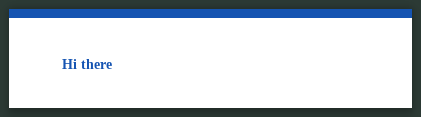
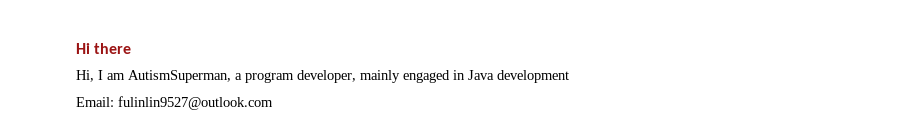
(112, 64) none -> [76,70,569,83] [76,96,273,110] // Hi, I am AutismSuperman, a program developer, mainly engaged in Java development // Email: fulinlin9527@outlook.com

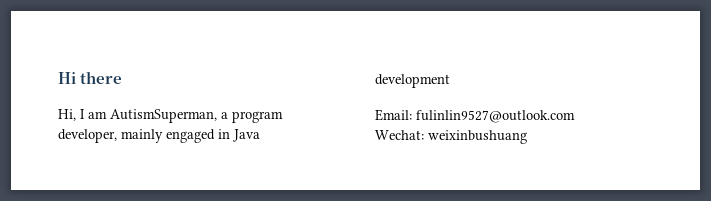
(273, 103) none -> [375,130,527,144] // Wechat: weixinbushuang

